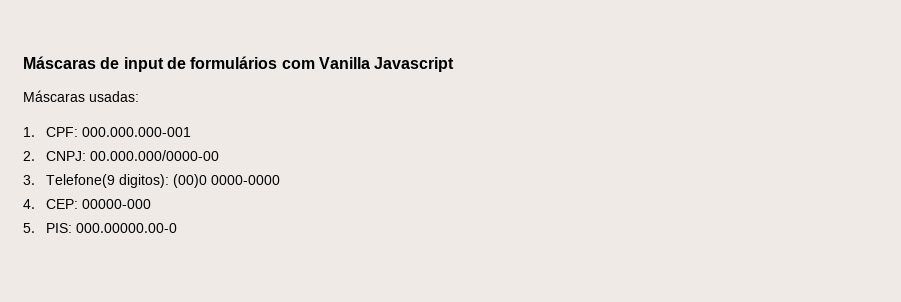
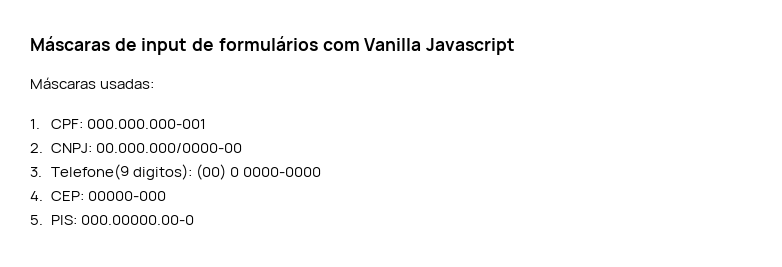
[172,174,207,188] (00)0 -> [195,164,239,180] (00) 0

